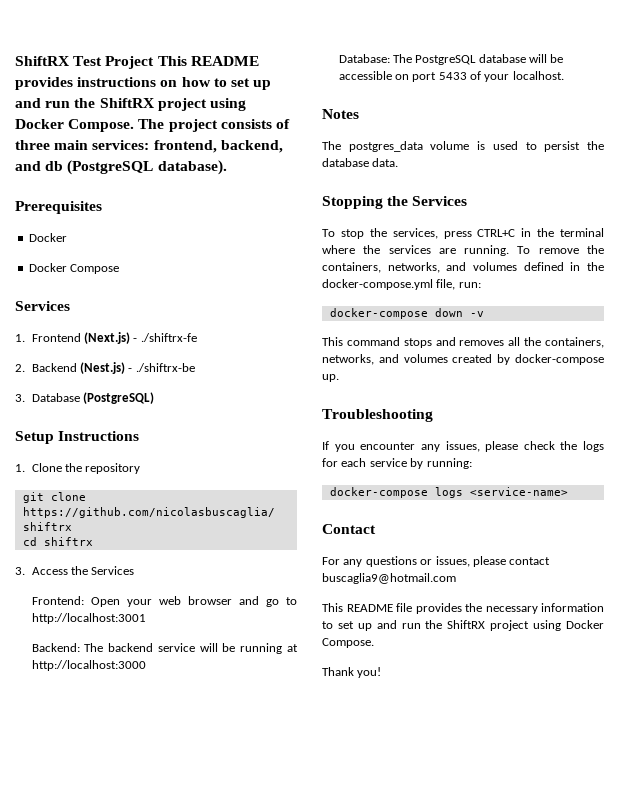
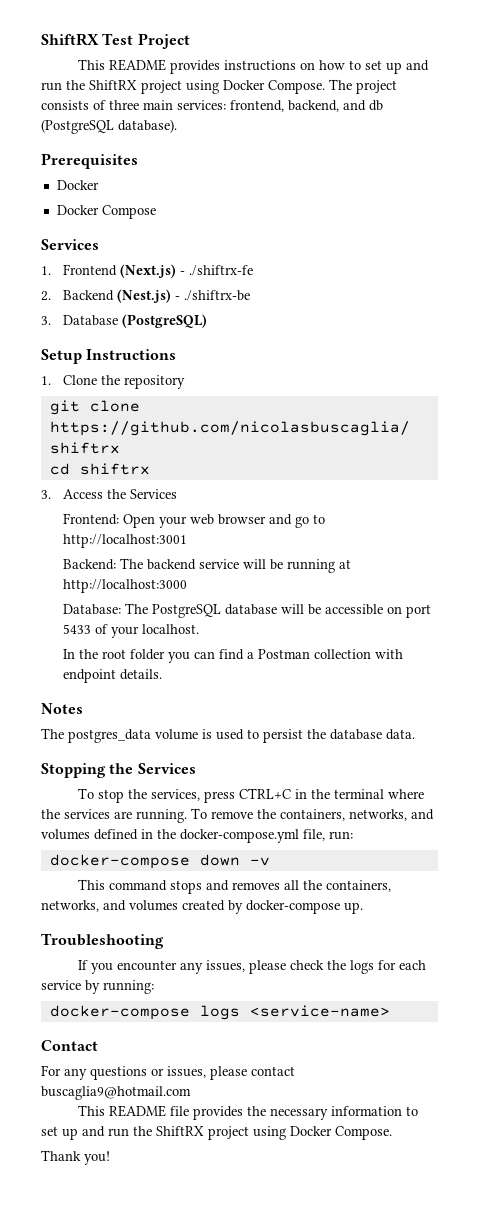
(155, 62) none -> (190, 41) //
(564, 75) none -> [63,649,404,663] [63,669,163,683] // In the root folder you can find a Postman collection with endpoint details.

